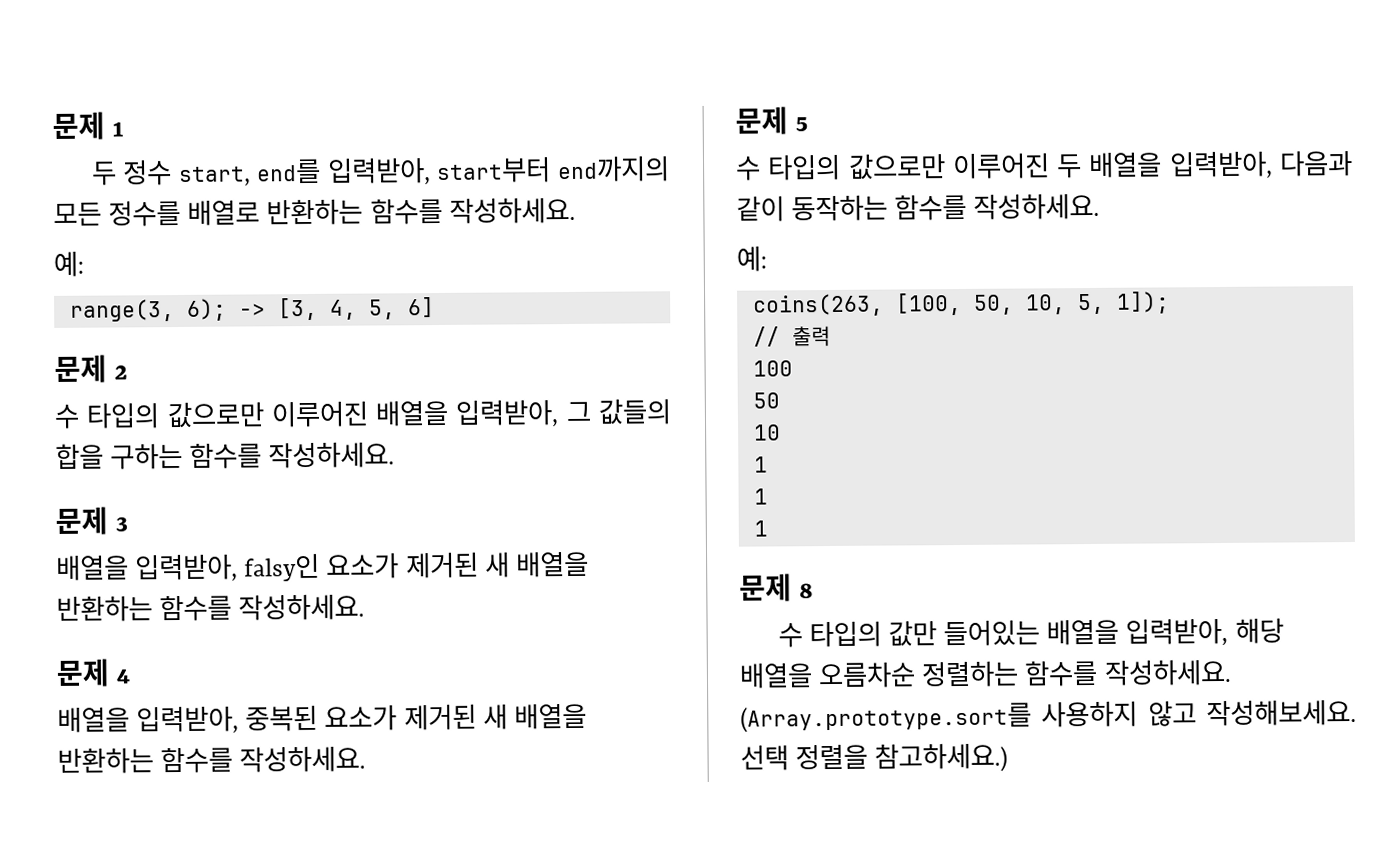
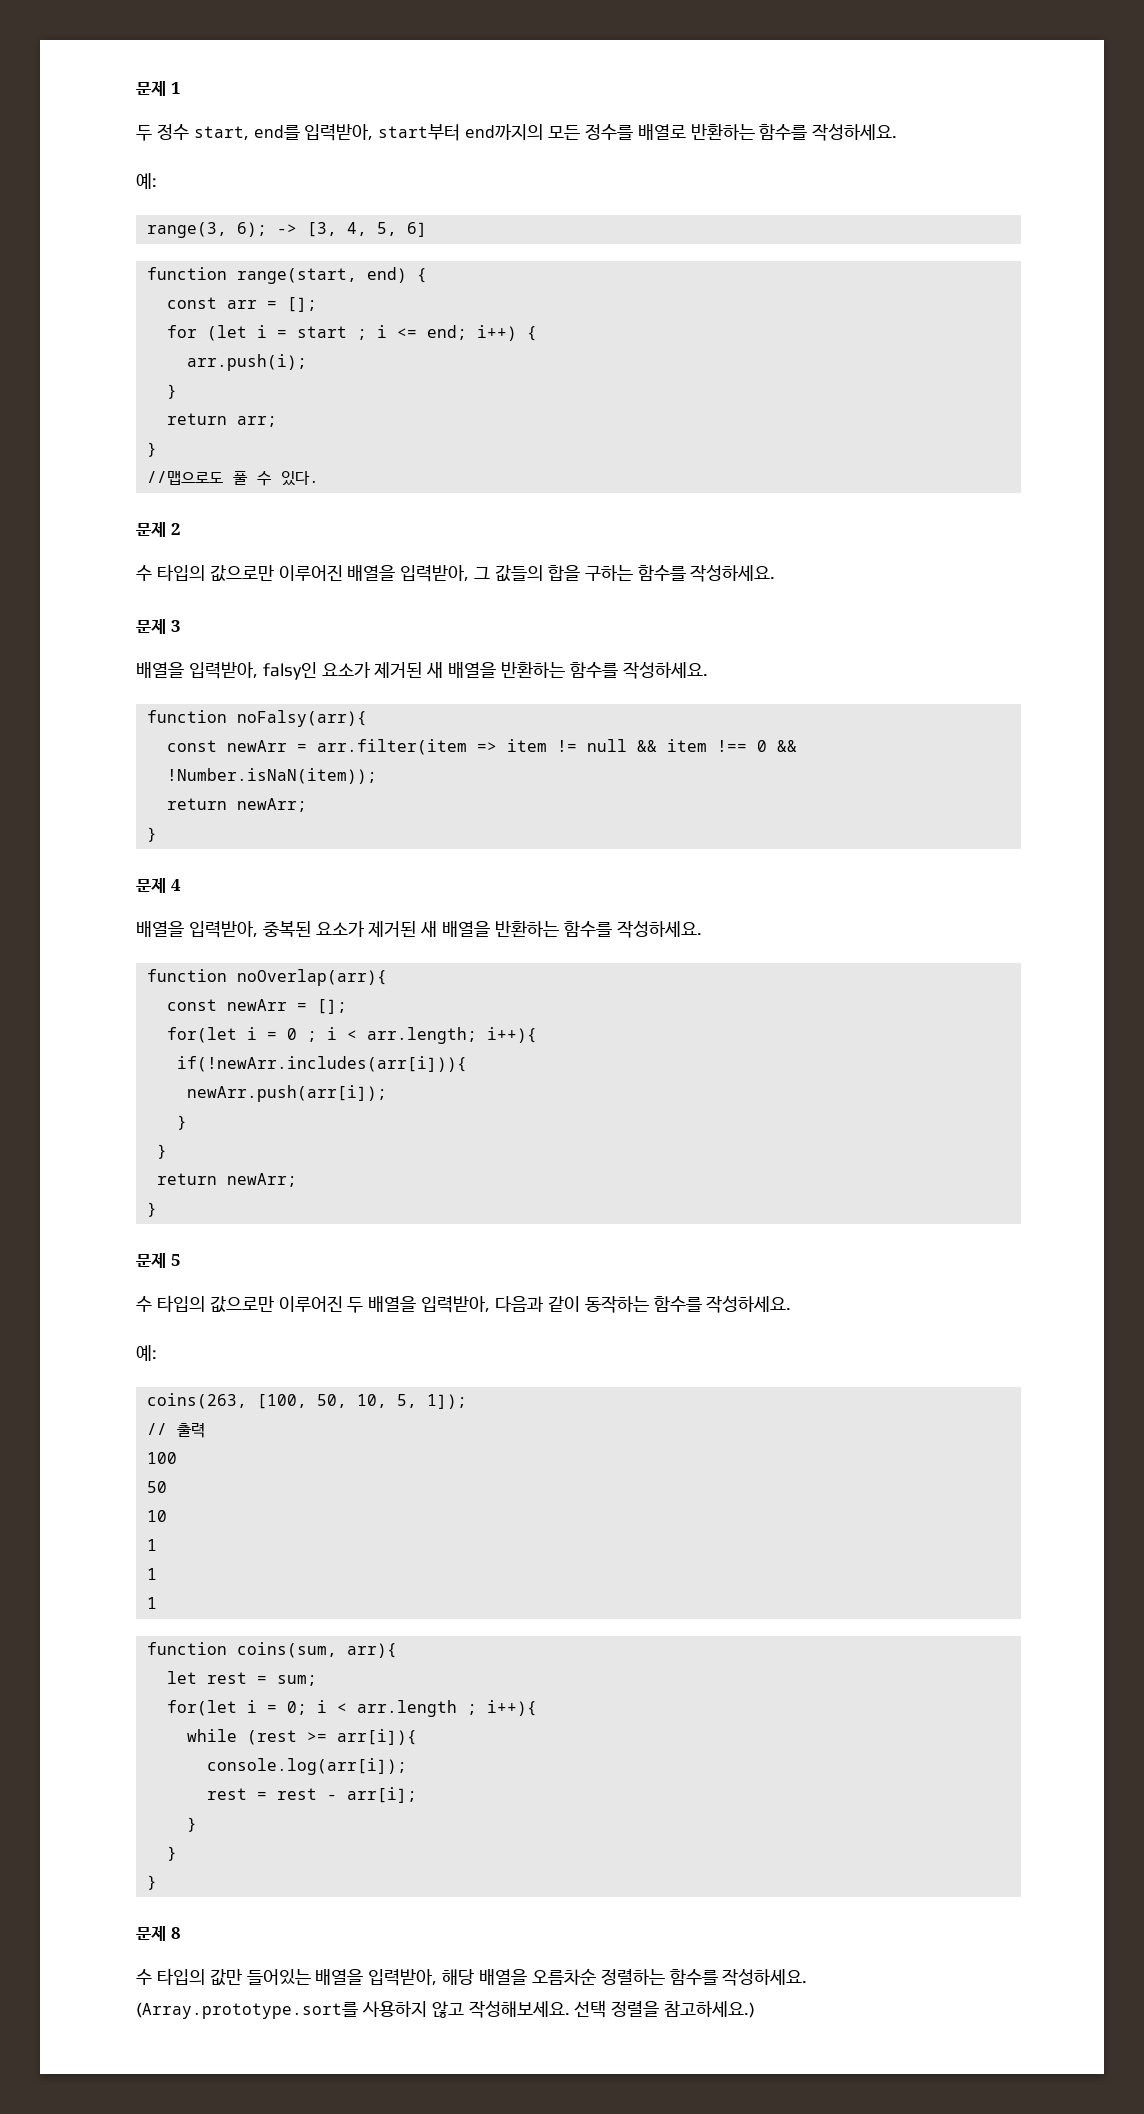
(435, 307) none -> [146,267,427,284] [166,297,317,312] [166,325,537,341] [186,354,307,371] [166,384,177,399] [166,413,277,427] [146,442,157,457] [146,471,319,486] // function range(start, end) { // const arr = []; // for (let i = start ; i <= end; i++) { // arr.push(i); // } // return arr; // } // //맵으로도 풀 수 있다.
(366, 607) none -> [146,710,367,727] [166,739,797,755] [166,768,377,784] [166,798,307,812] [146,827,157,842] // function noFalsy(arr){ // const newArr = arr.filter(item => item != null && item !== 0 && !Number.isNaN(item)); // return newArr; // }
(367, 759) none -> [146,969,387,986] [166,999,347,1014] [166,1027,537,1044] [176,1056,467,1072] [186,1085,387,1102] [176,1115,187,1130] [156,1144,167,1159] [156,1173,297,1187] [146,1202,157,1217] // function noOverlap(arr){ // const newArr = []; // for(let i = 0 ; i < arr.length; i++){ // if(!newArr.includes(arr[i])){ // newArr.push(arr[i]); // } // } // return newArr; // }
(768, 528) none -> [146,1642,397,1658] [166,1671,317,1686] [166,1700,537,1717] [186,1729,417,1745] [206,1758,407,1775] [206,1787,417,1803] [186,1817,197,1832] [166,1846,177,1861] [146,1875,157,1890] // function coins(sum, arr){ // let rest = sum; // for(let i = 0; i < arr.length ; i++){ // while (rest >= arr[i]){ // console.log(arr[i]); // rest = rest - arr[i]; // } // } // }

